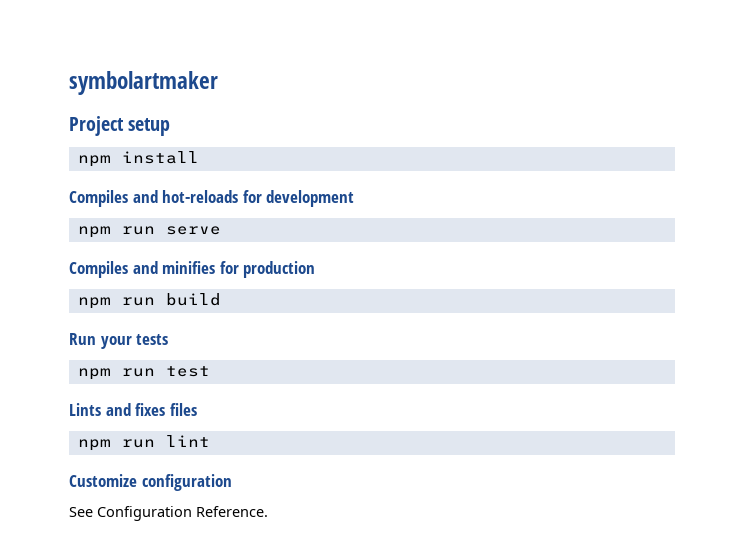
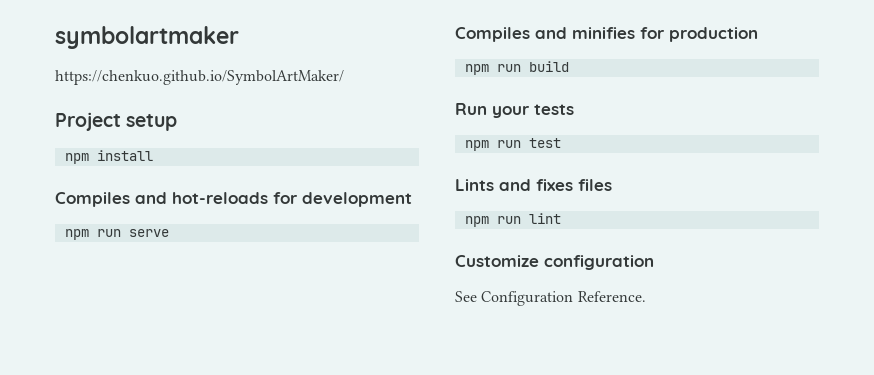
(218, 83) none -> [55,70,344,85] // https://chenkuo.github.io/SymbolArtMaker/

